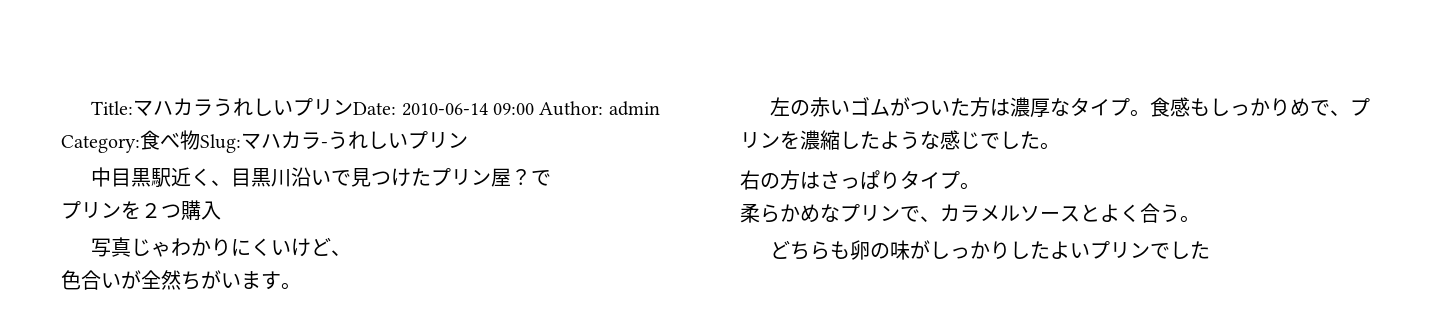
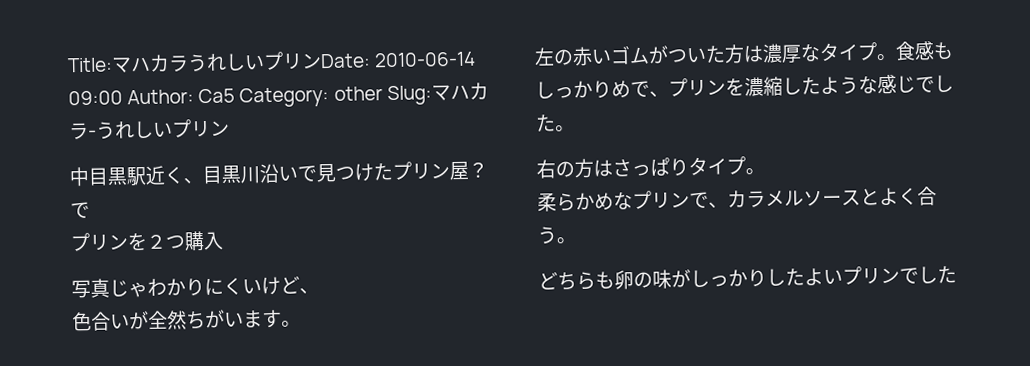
[608,101,660,116] [61,130,200,153] admin Category:食べ物 -> [198,86,383,108] Ca5 Category: other

